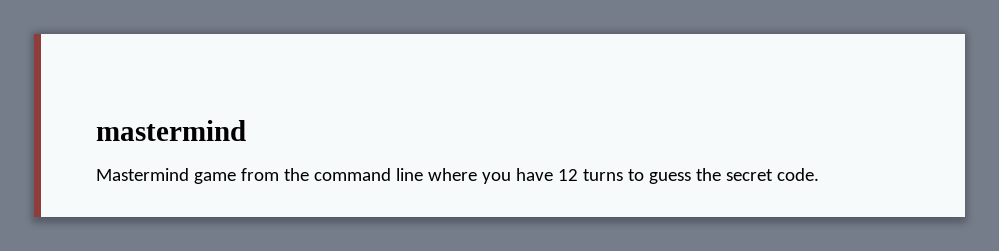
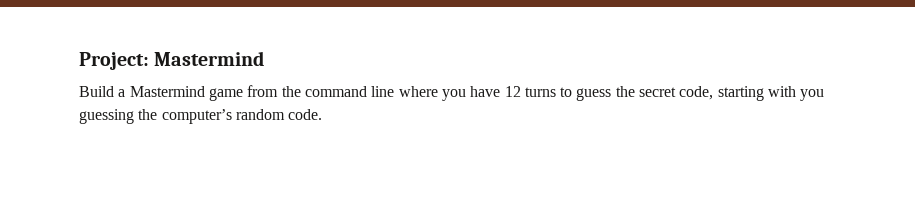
[96,120,246,141] mastermind // -> [79,51,265,70] [79,86,126,97] Project: Mastermind // Build a
(773, 175) none -> [679,86,825,101] [79,109,285,124] code, starting with you guessing the computer’s random

